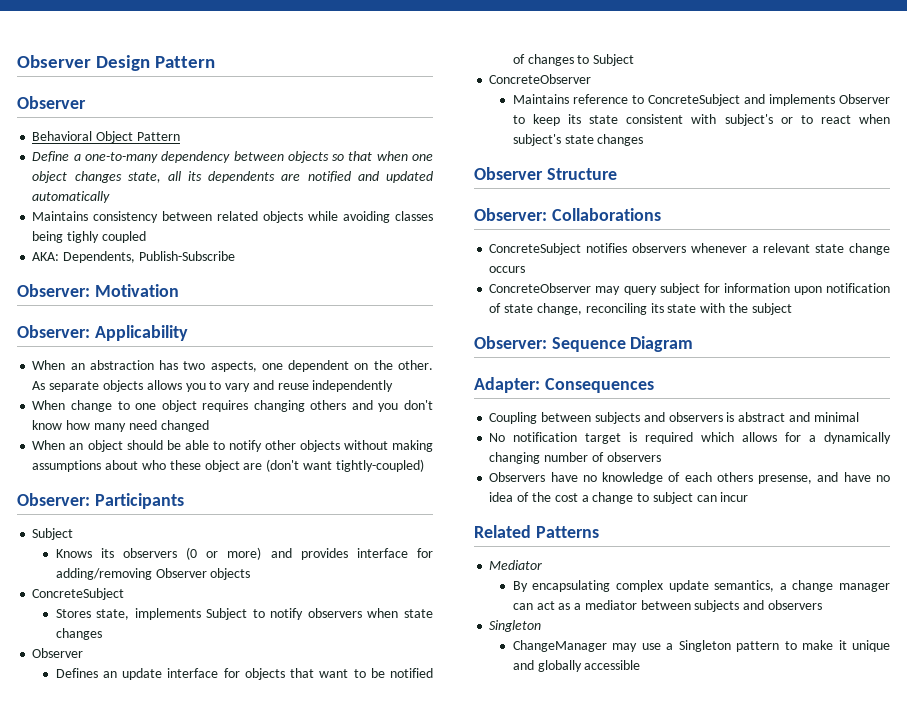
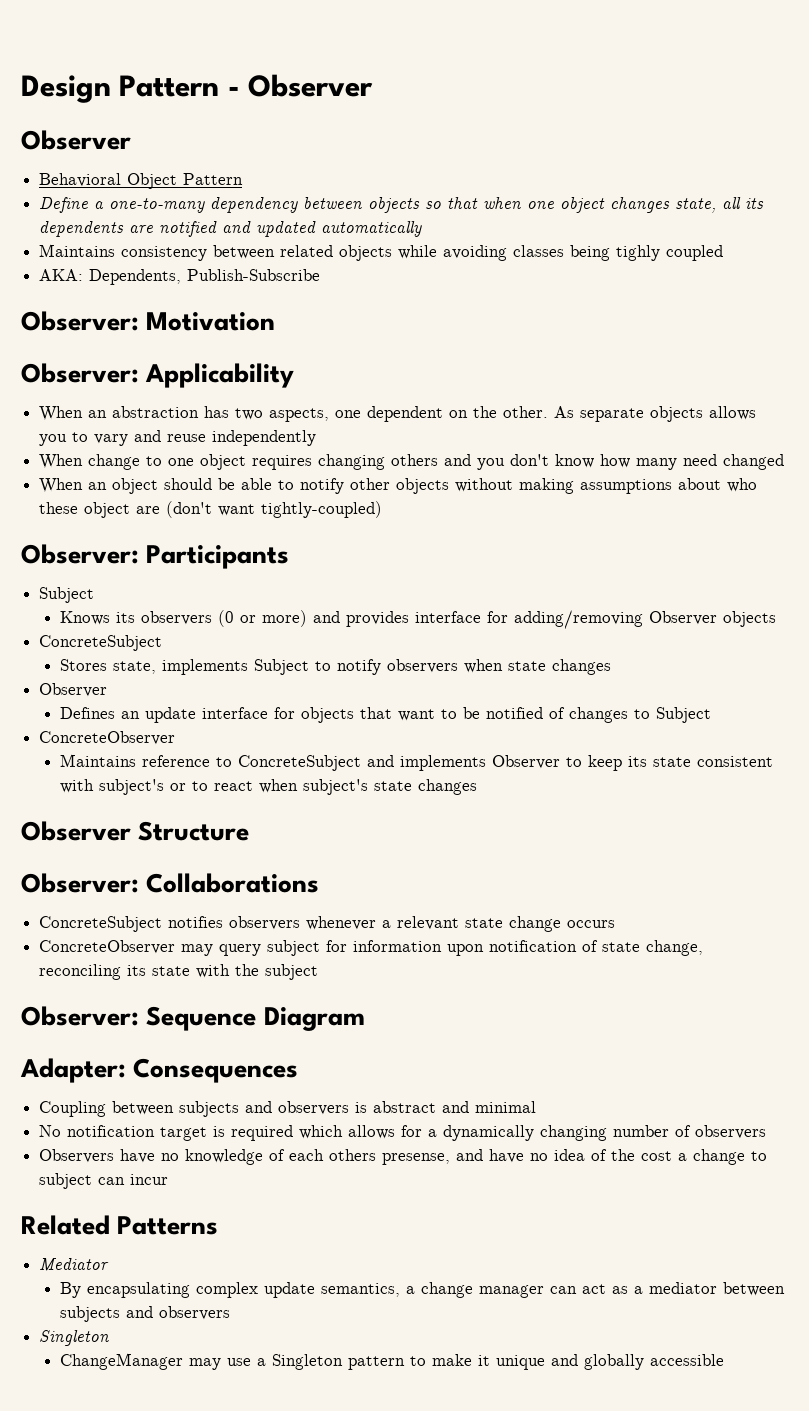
[17,55,91,68] Observer -> (21, 89) none
(216, 62) none -> [227,74,374,97] - Observer

